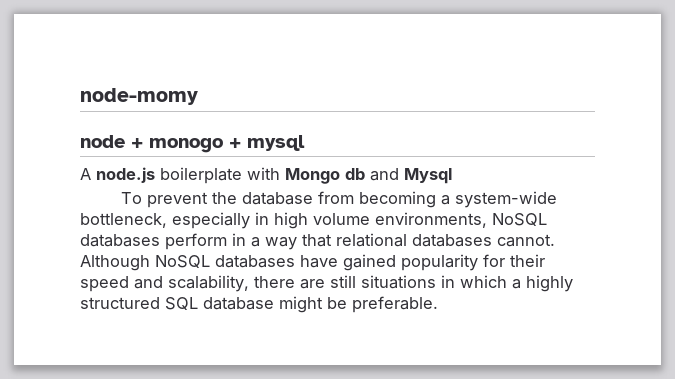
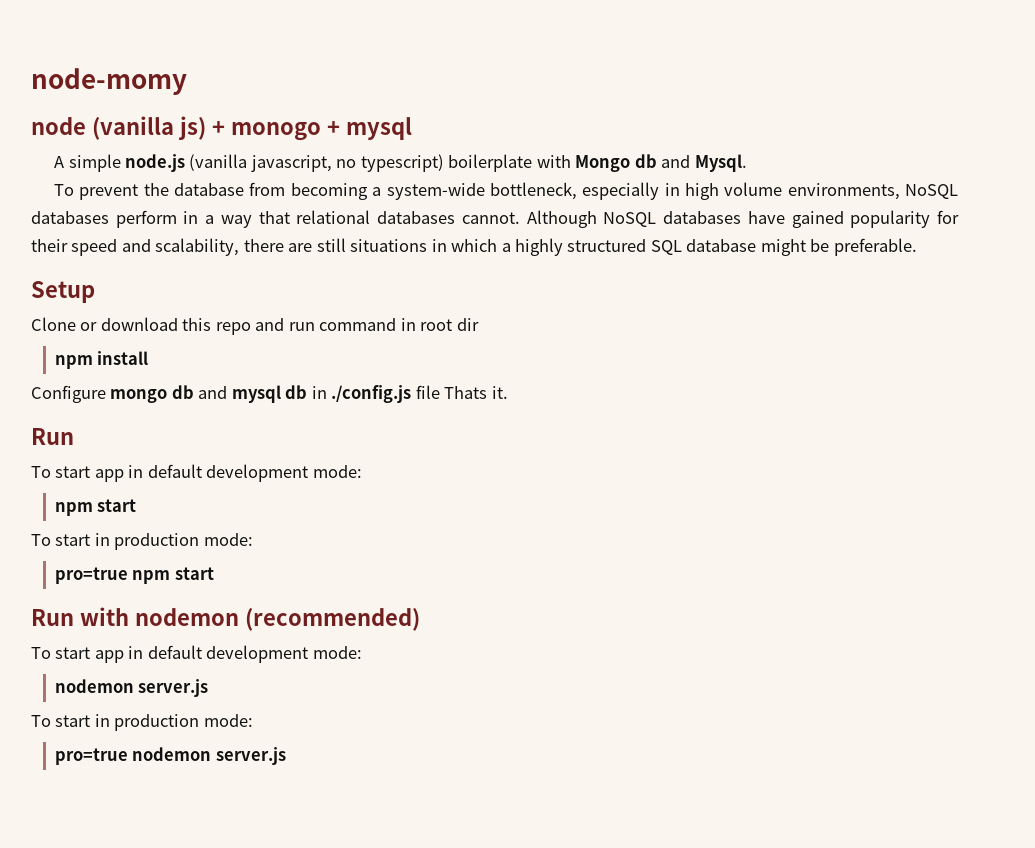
(125, 141) none -> [91,116,206,140] (vanilla js)
[96,167,155,183] node.js -> [68,154,444,172] simple node.js (vanilla javascript, no typescript)
[404,168,452,184] Mysql -> [694,154,747,172] Mysql.
(438, 304) none -> [31,281,95,303] [31,317,479,335] [54,351,149,369] [31,385,508,403] [31,428,74,445] [31,464,362,482] [54,499,137,516] [31,533,253,550] [54,567,214,584] [31,607,420,631] [31,645,362,663] [54,679,209,697] [31,714,253,731] [54,747,286,765] // Setup // Clone or download this repo and run command in root dir // npm install // Configure mongo db and mysql db in ./config.js file Thats it. // Run // To start app in default development mode: // npm start // To start in production mode: // pro=true npm start // Run with nodemon (recommended) // To start app in default development mode: // nodemon server.js // To start in production mode: // pro=true nodemon server.js

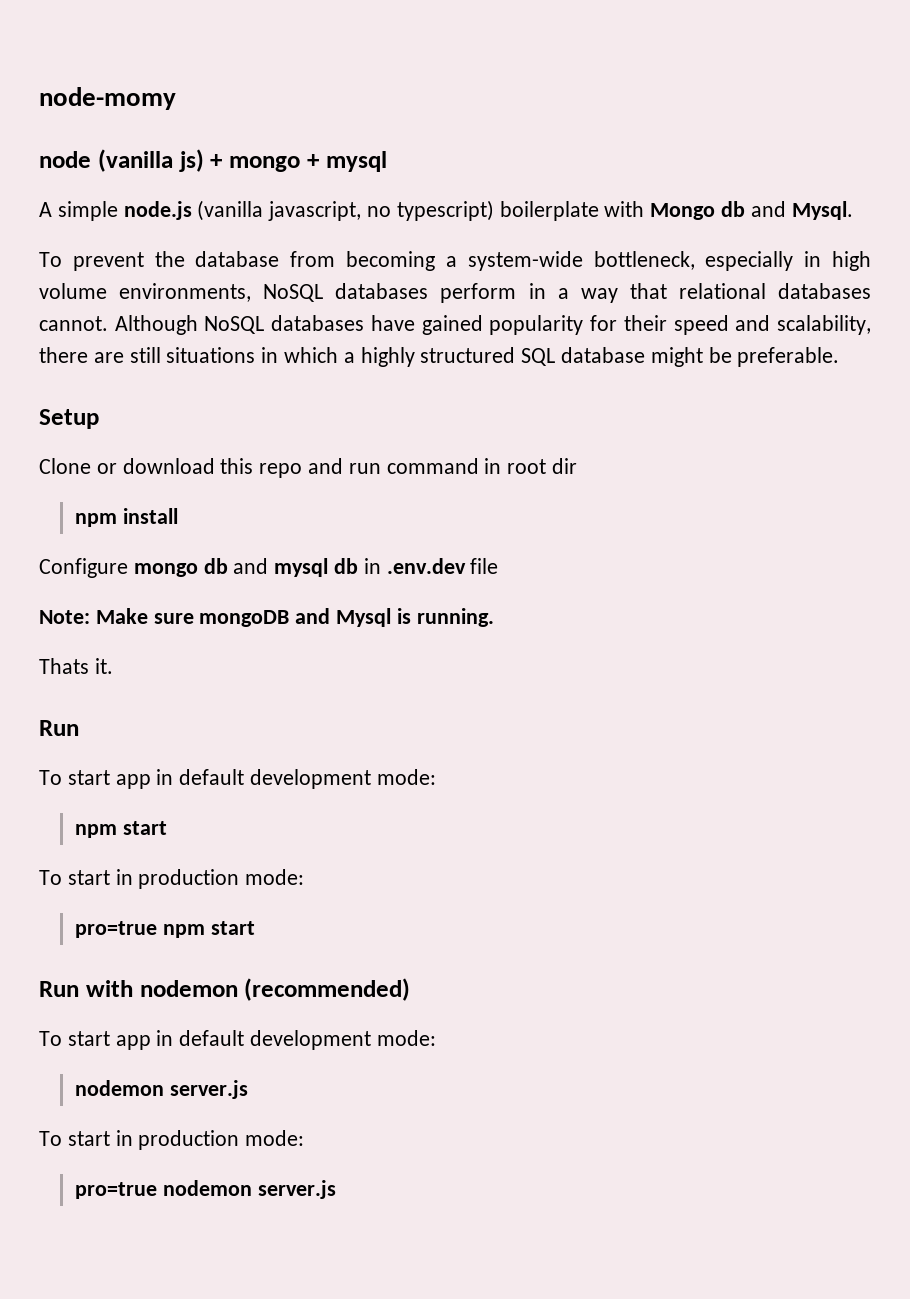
[230,122,321,141] monogo -> [229,156,300,172] mongo
[331,385,412,403] ./config.js -> [386,558,466,574] .env.dev
(440, 392) none -> [39,608,494,627] // Note: Make sure mongoDB and Mysql is running. //

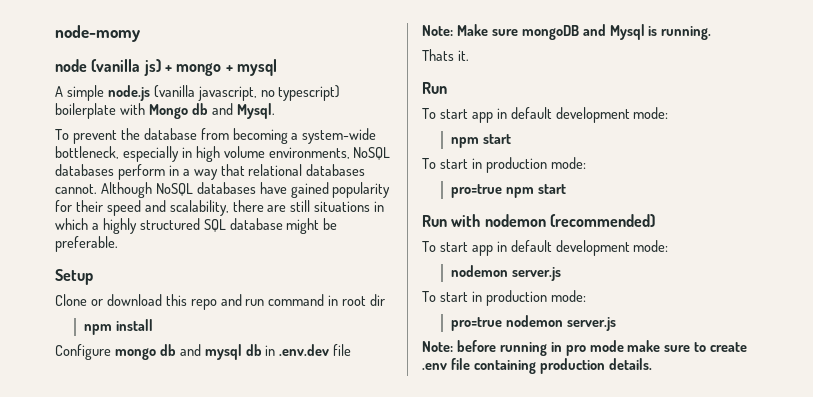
(336, 1189) none -> [422,340,748,356] [422,358,652,374] // Note: before running in pro mode make sure to create .env file containing production details.

